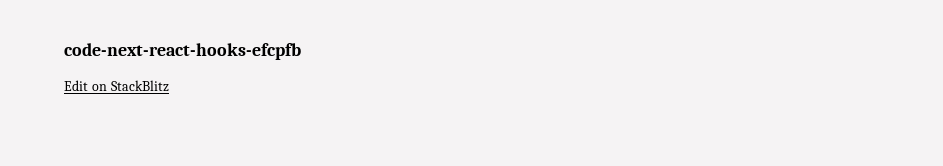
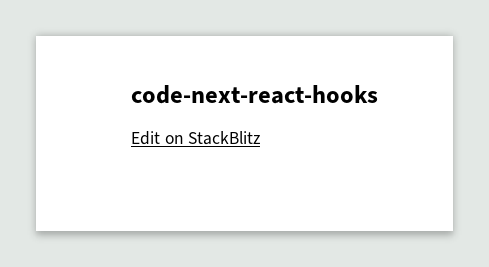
[64,43,301,60] code-next-react-hooks-efcpfb -> [131,85,378,104] code-next-react-hooks

